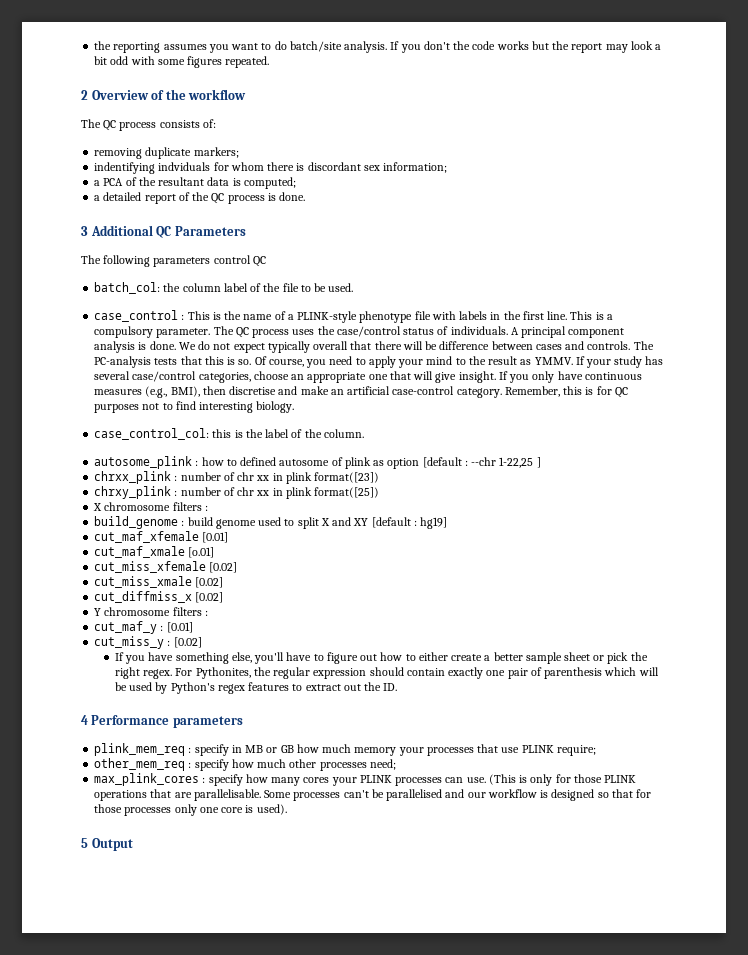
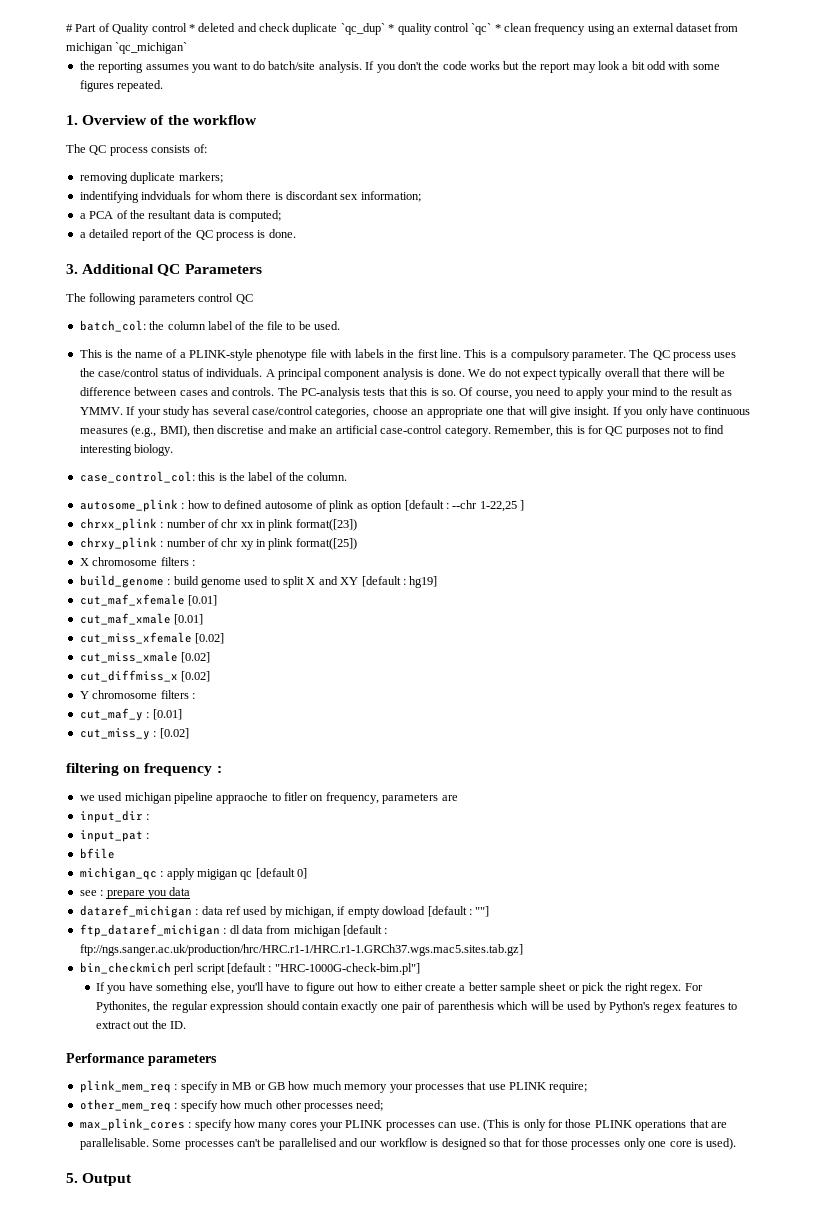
(94, 45) none -> [66,23,739,35] [66,42,188,54] # Part of Quality control * deleted and check duplicate `qc_dup` * quality control `qc` * clean frequency using an external dataset from michigan `qc_michigan` //
[81,90,88,100] 2 -> [66,115,78,125] 1.
[81,226,88,236] 3 -> [66,264,78,274] 3.
[94,310,185,322] case_control : -> (341, 325) none
[256,490,270,496] xx -> [240,541,254,550] xy
[188,547,215,558] [o.01] -> [174,614,204,625] [0.01]
(202, 642) none -> [66,763,222,776] [79,792,458,804] [79,810,150,823] [79,830,150,842] [79,848,115,859] [79,867,307,880] [79,887,191,899] [79,905,490,918] [79,924,388,937] [79,944,523,956] [79,962,420,975] // filtering on frequency : // we used michigan pipeline appraoche to fitler on frequency, parameters are // input_dir : // input_pat : // bfile // michigan_qc : apply migigan qc [default 0] // see : prepare you data // dataref_michigan : data ref used by michigan, if empty dowload [default : ""] // ftp_dataref_michigan : dl data from michigan [default : ftp://ngs.sanger.ac.uk/production/hrc/HRC.r1-1/HRC.r1-1.GRCh37.wgs.mac5.sites.tab.gz] // bin_checkmich perl script [default : "HRC-1000G-check-bim.pl"]
[81,715,88,725] 4 -> (187, 1025) none
[81,838,88,848] 5 -> [66,1173,78,1183] 5.

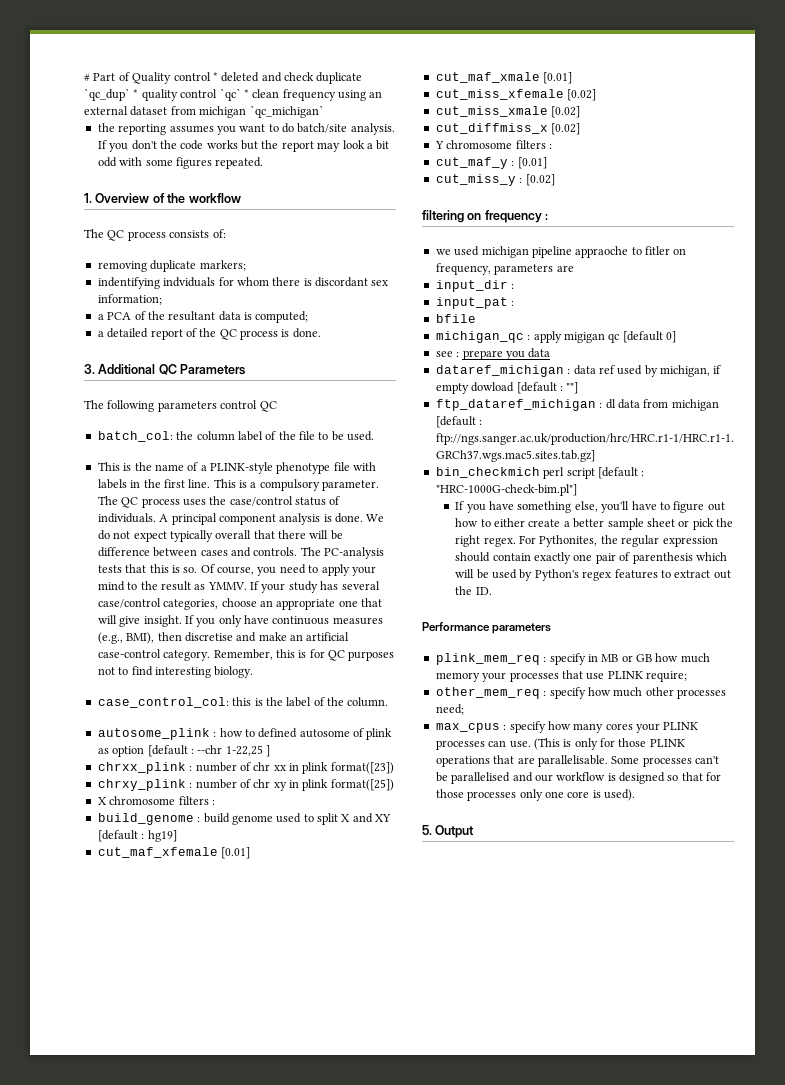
[79,1118,185,1131] max_plink_cores -> [435,723,500,733] max_cpus

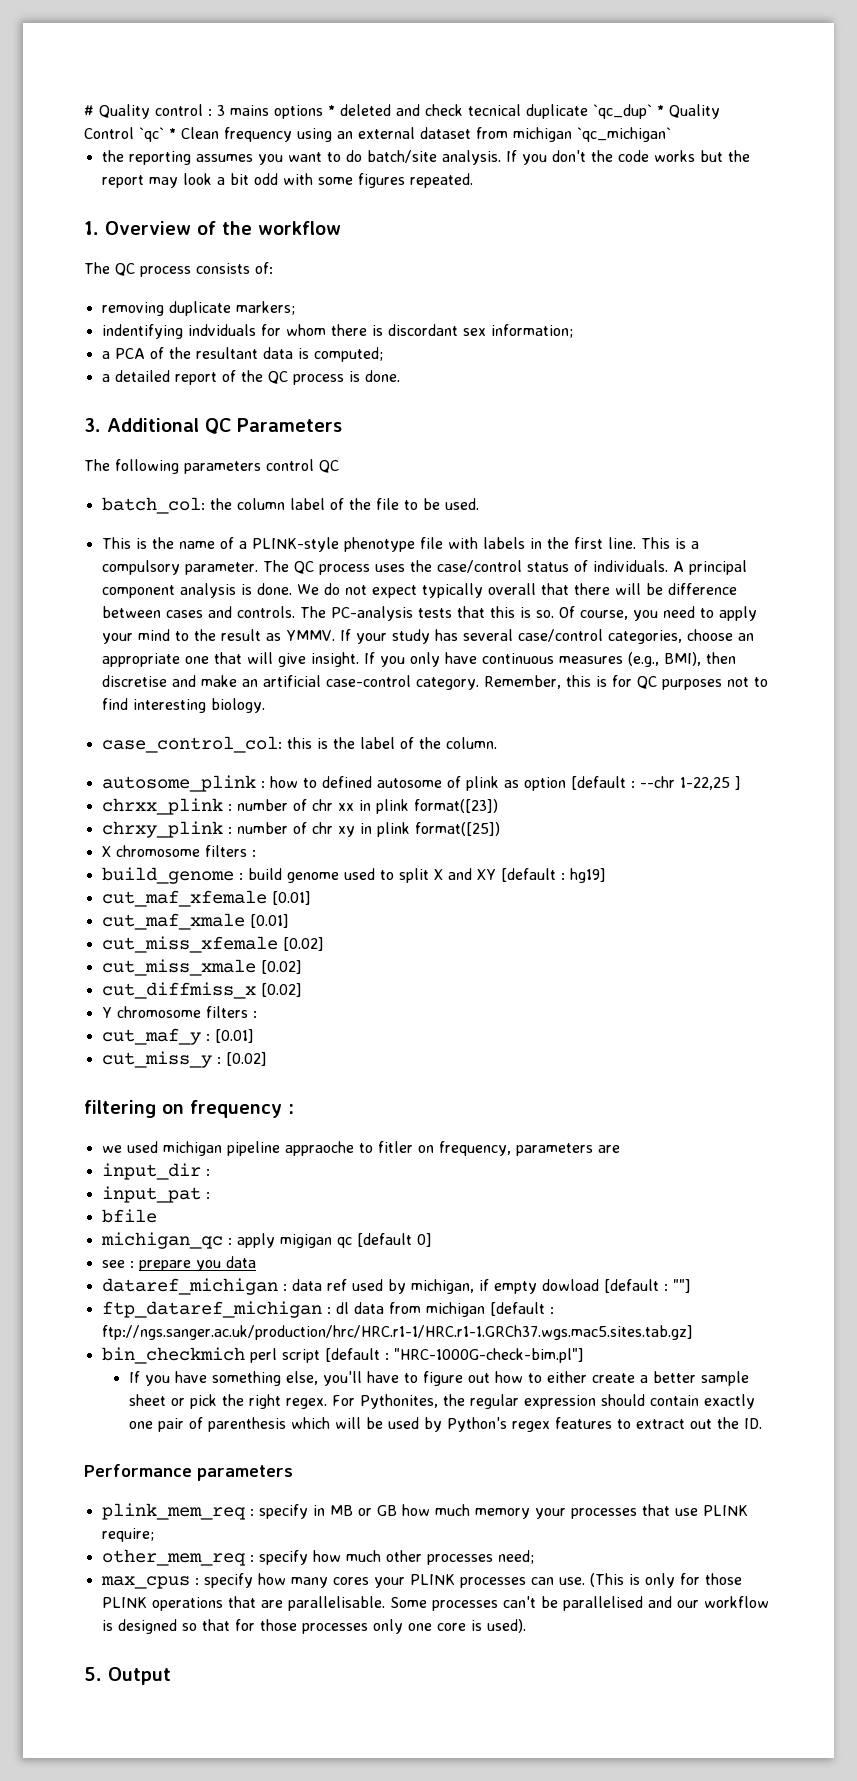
[93,72,211,84] Part of Quality control -> [99,104,323,119] Quality control : 3 mains options
(314, 76) none -> [468,104,521,116] tecnical
[141,89,218,101] quality control -> [669,104,720,119] [84,127,134,139] Quality Control
[252,89,280,98] clean -> [181,127,219,139] Clean

